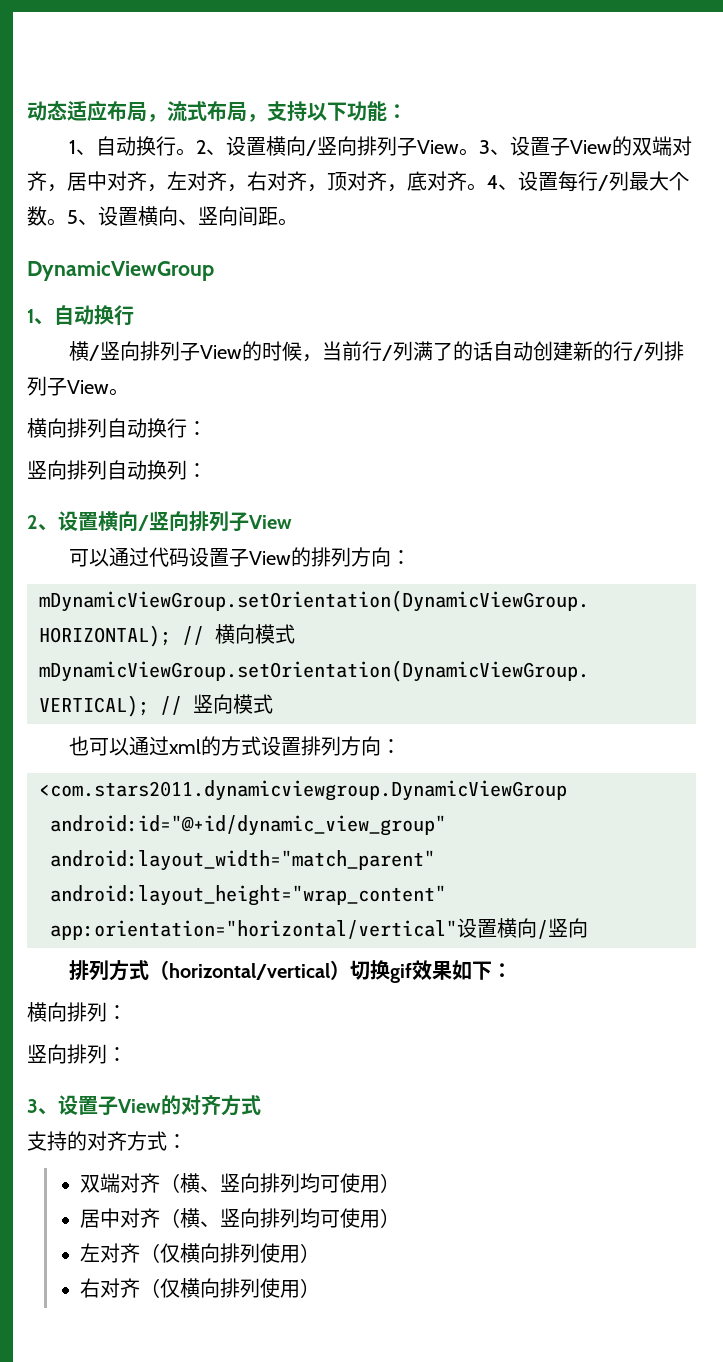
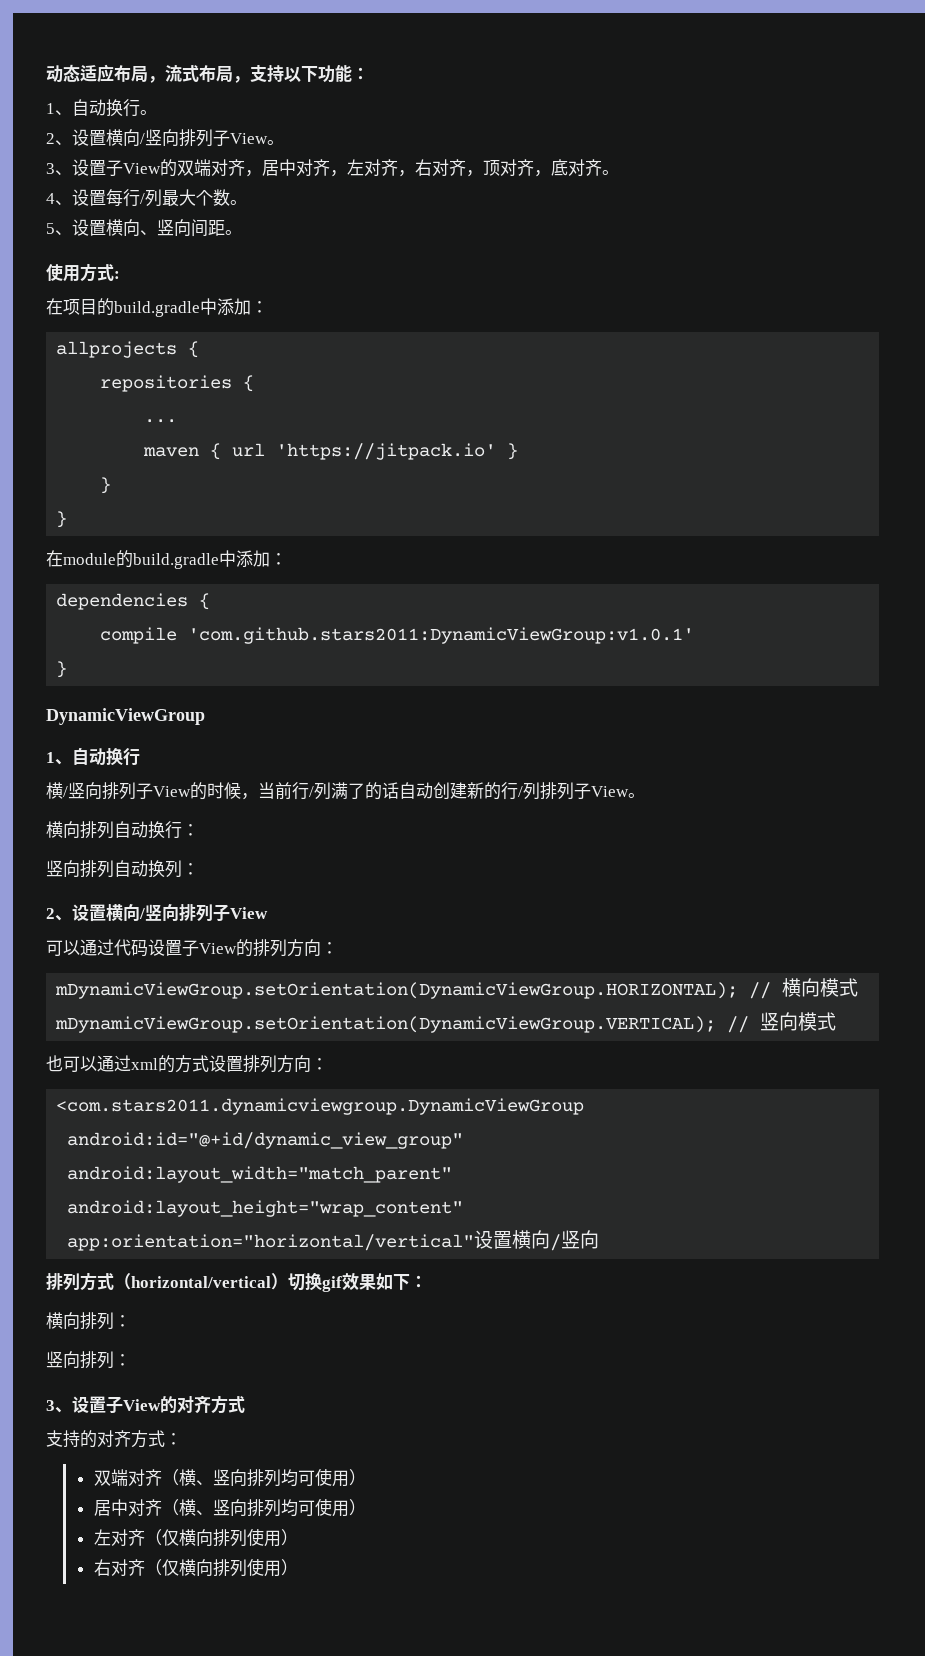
(196, 152) none -> (157, 112) //
(479, 152) none -> (284, 142) //
(487, 187) none -> (619, 172) //
(67, 222) none -> (247, 202) //
(298, 222) none -> [46,263,120,282] [46,298,268,317] [56,341,200,358] [100,375,255,392] [144,419,178,423] [143,443,519,460] [100,477,112,494] [56,511,68,528] [46,550,287,569] [56,593,211,610] [100,627,695,644] [56,661,68,678] // 使用方式: // 在项目的build.gradle中添加： // allprojects { // repositories { // ... // maven { url 'https://jitpack.io' } // } // } // 在module的build.gradle中添加： // dependencies { // compile 'com.github.stars2011:DynamicViewGroup:v1.0.1' // }

